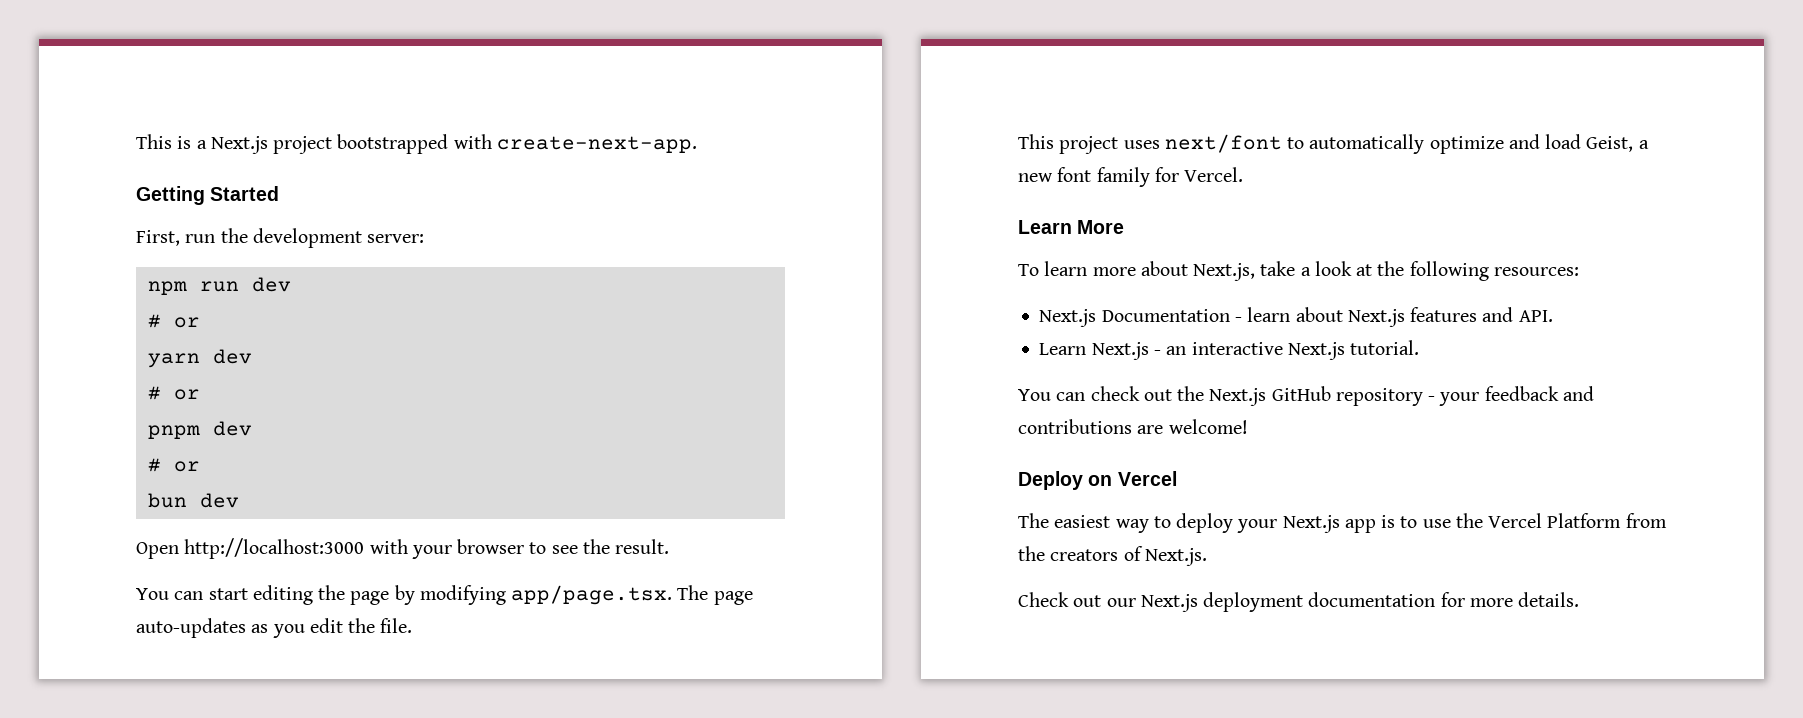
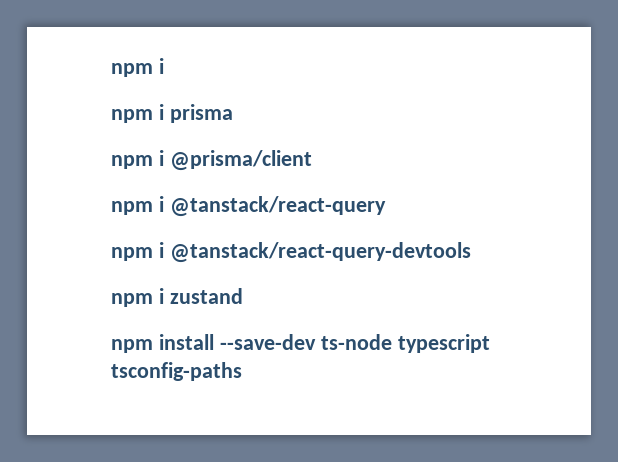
[136,134,697,154] [136,186,280,205] [136,228,425,248] [147,277,291,295] [147,314,200,328] [147,349,252,368] [147,386,200,400] [147,421,252,439] [147,458,200,472] [147,493,239,508] [136,538,670,559] [136,585,753,605] [136,618,413,638] [1018,134,1649,154] [1018,167,1244,187] [1018,220,1125,234] [1018,261,1579,281] [1039,307,1553,327] [1039,340,1420,360] [1018,386,1594,406] [1018,419,1248,434] [1018,471,1177,490] [1018,513,1667,533] [1018,546,1207,566] [1018,592,1580,612] This is a Next.js project bootstrapped with create-next-app. // Getting Started // First, run the development server: // npm run dev // # or // yarn dev // # or // pnpm dev // # or // bun dev // Open http://localhost:3000 with your browser to see the result. // You can start editing the page by modifying app/page.tsx. The page auto-updates as you edit the file. // This project uses next/font to automatically optimize and load Geist, a new font family for Vercel. // Learn More // To learn more about Next.js, take a look at the following resources: // Next.js Documentation - learn about Next.js features and API. // Learn Next.js - an interactive Next.js tutorial. // You can check out the Next.js GitHub repository - your feedback and contributions are welcome! // Deploy on Vercel // The easiest way to deploy your Next.js app is to use the Vercel Platform from the creators of Next.js. // Check out our Next.js deployment documentation for more details. -> [111,58,164,77] [111,104,233,123] [111,150,312,171] [111,196,386,217] [111,242,471,263] [111,288,243,307] [111,334,490,353] [111,362,242,381] npm i // npm i prisma // npm i @prisma/client // npm i @tanstack/react-query // npm i @tanstack/react-query-devtools // npm i zustand // npm install --save-dev ts-node typescript tsconfig-paths

